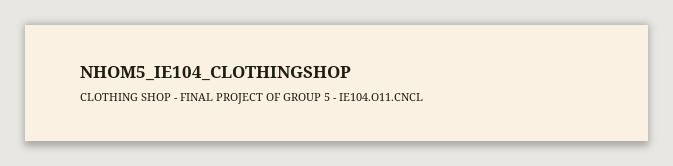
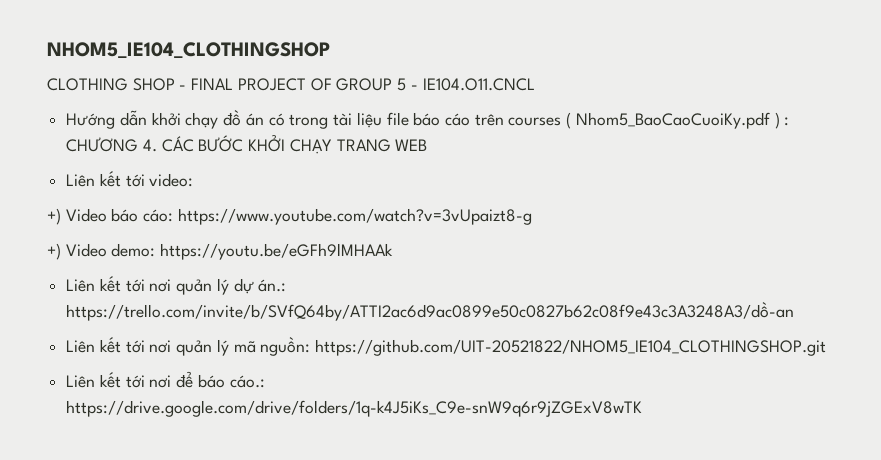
(423, 97) none -> [66,110,790,129] [66,135,428,154] [66,171,194,187] [47,208,532,225] [47,243,394,260] [66,276,287,295] [66,302,795,321] [66,337,827,356] [66,371,265,388] [66,400,643,417] // Hướng dẫn khởi chạy đồ án có trong tài liệu file báo cáo trên courses ( Nhom5_BaoCaoCuoiKy.pdf ) : CHƯƠNG 4. CÁC BƯỚC KHỞI CHẠY TRANG WEB // Liên kết tới video: // +) Video báo cáo: https://www.youtube.com/watch?v=3vUpaizt8-g // +) Video demo: https://youtu.be/eGFh9lMHAAk // Liên kết tới nơi quản lý dự án.: https://trello.com/invite/b/SVfQ64by/ATTI2ac6d9ac0899e50c0827b62c08f9e43c3A3248A3/dồ-an // Liên kết tới nơi quản lý mã nguồn: https://github.com/UIT-20521822/NHOM5_IE104_CLOTHINGSHOP.git // Liên kết tới nơi để báo cáo.: https://drive.google.com/drive/folders/1q-k4J5iKs_C9e-snW9q6r9jZGExV8wTK

